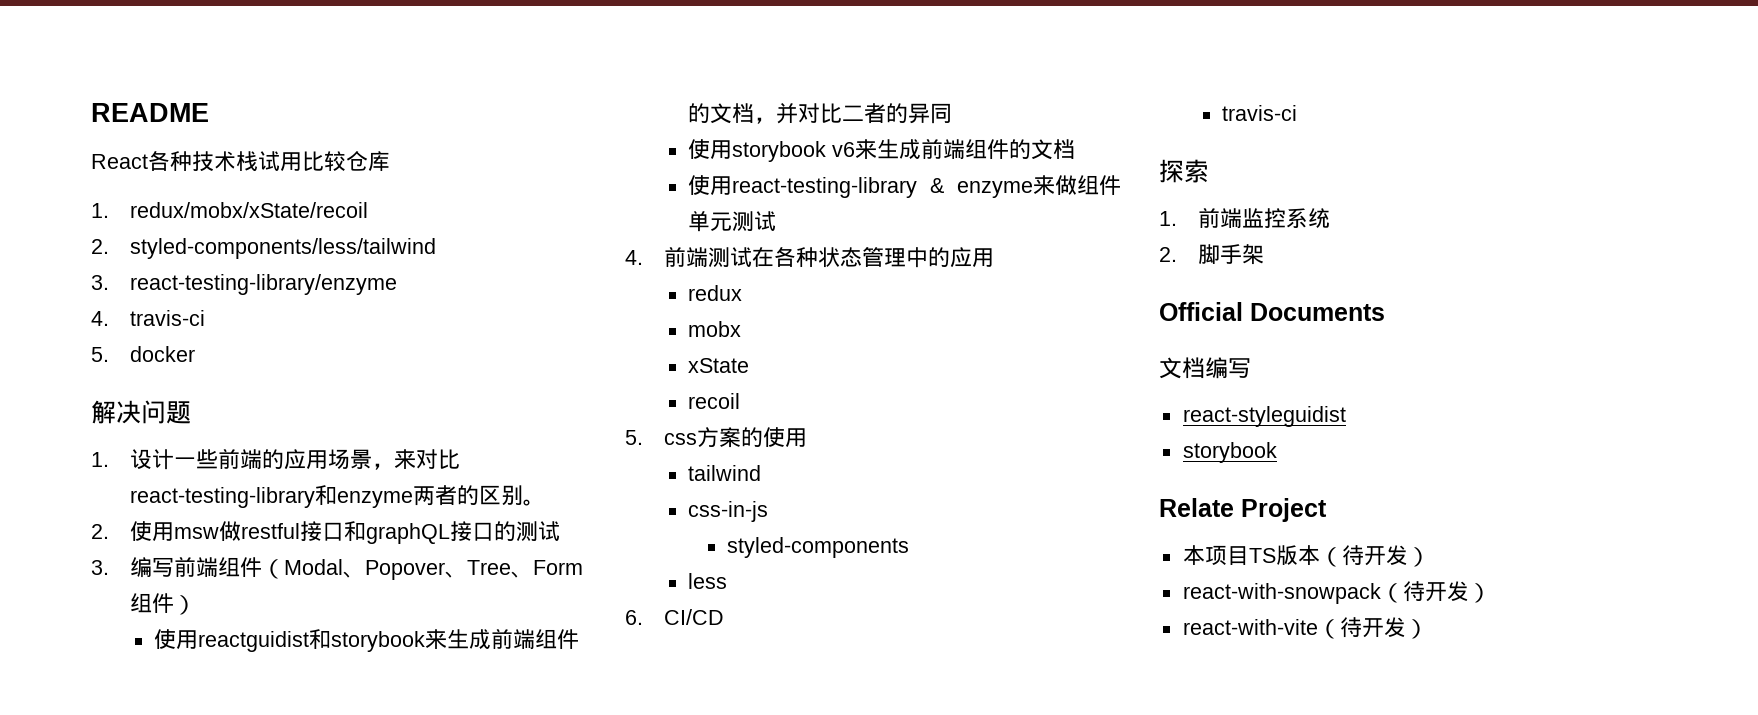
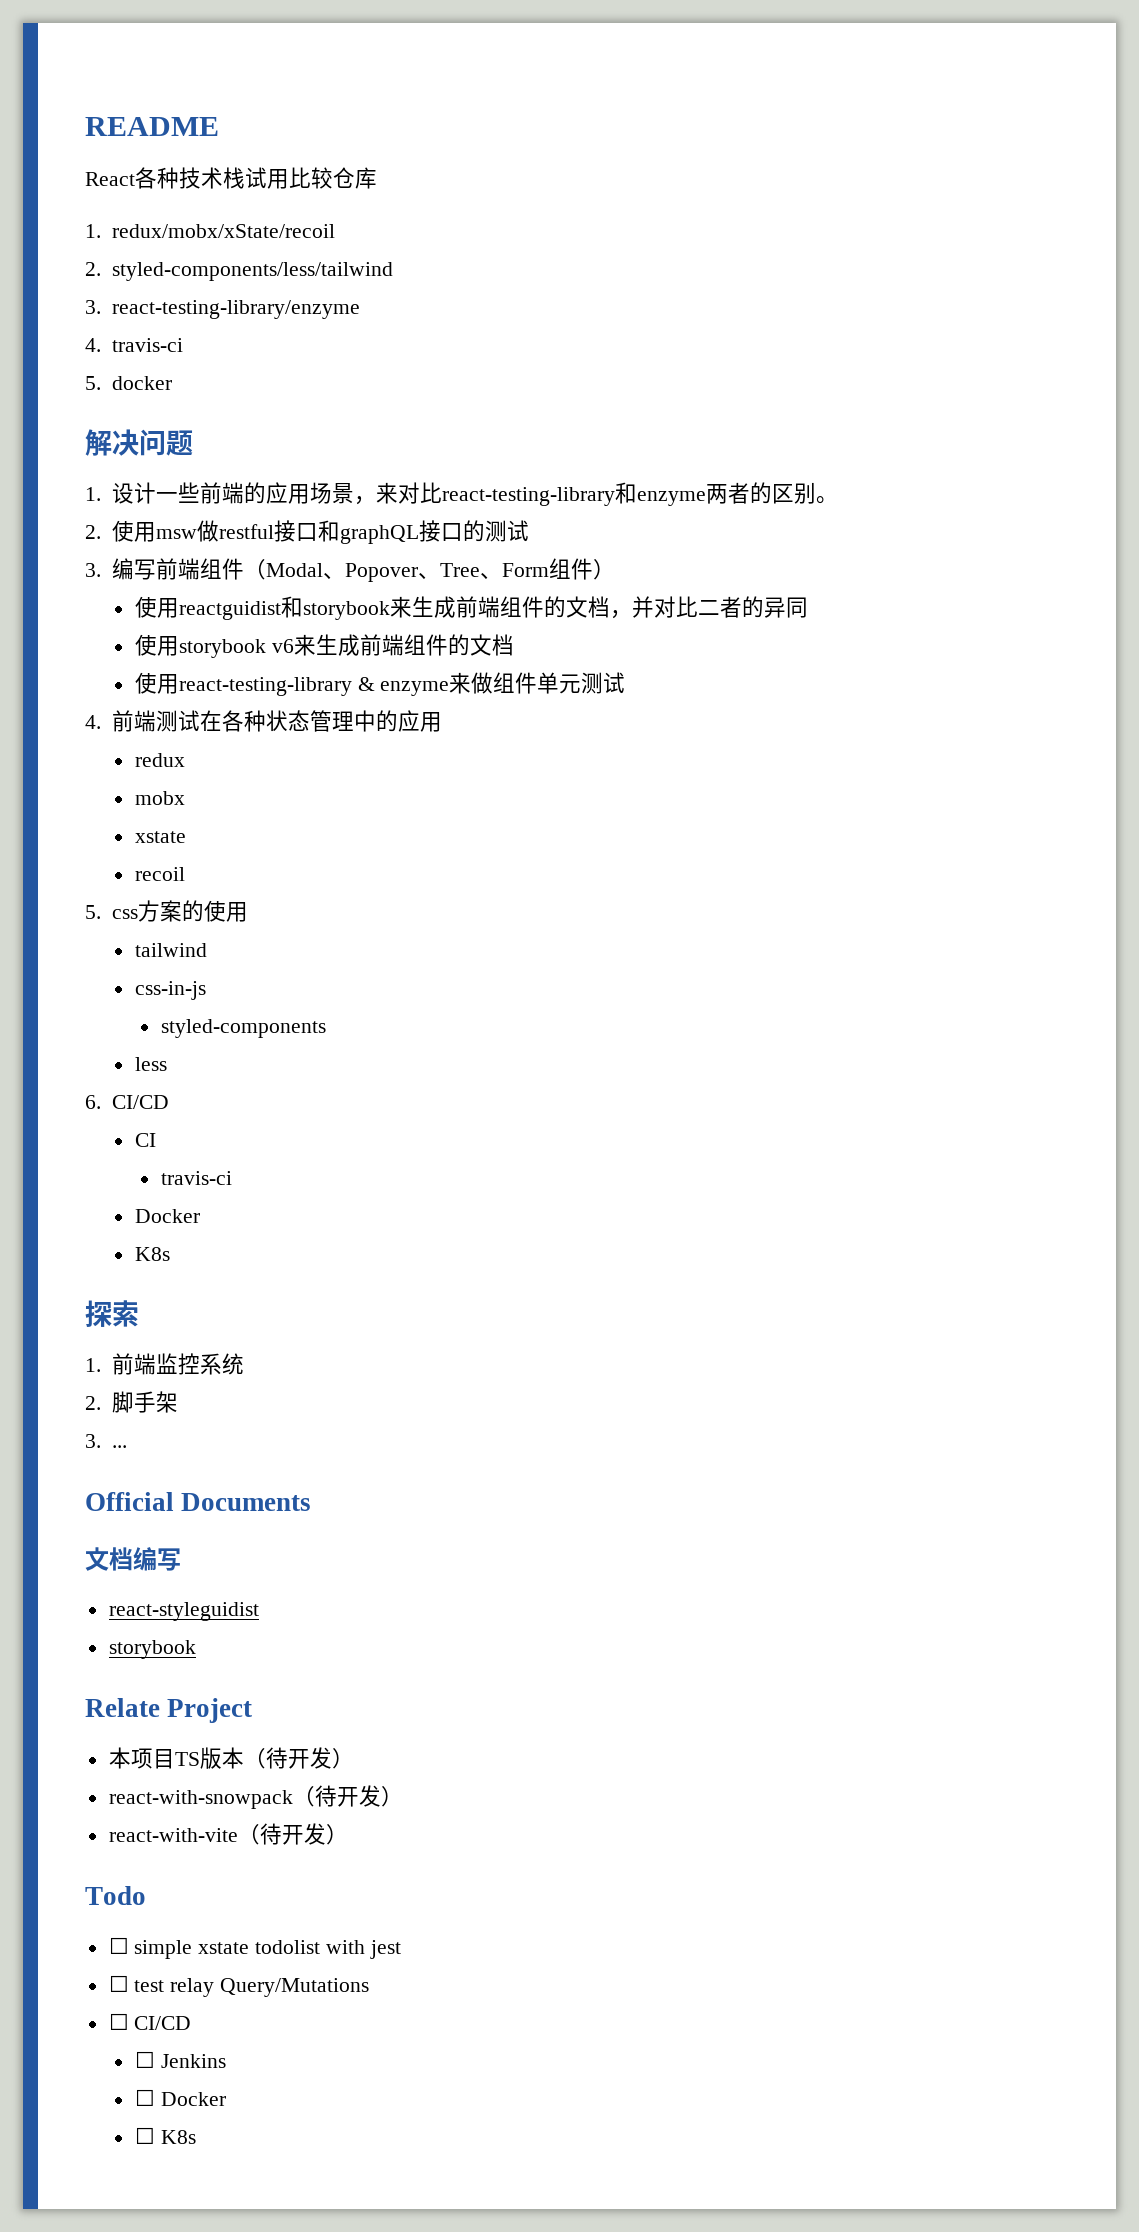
[687,358,749,373] xState -> [134,831,186,843] xstate
[1221,105,1297,121] // travis-ci -> [134,1133,156,1147] [160,1171,232,1185] [134,1209,200,1223] [134,1247,170,1261] // CI // travis-ci // Docker // K8s
(1265, 254) none -> [85,1434,127,1448] // 3. ...
(1428, 629) none -> [85,1886,146,1905] [108,1937,401,1959] [108,1975,370,1997] [108,2013,192,2030] [134,2051,226,2068] [134,2089,226,2106] [134,2127,196,2144] // Todo // ☐ simple xstate todolist with jest // ☐ test relay Query/Mutations // ☐ CI/CD // ☐ Jenkins // ☐ Docker // ☐ K8s

